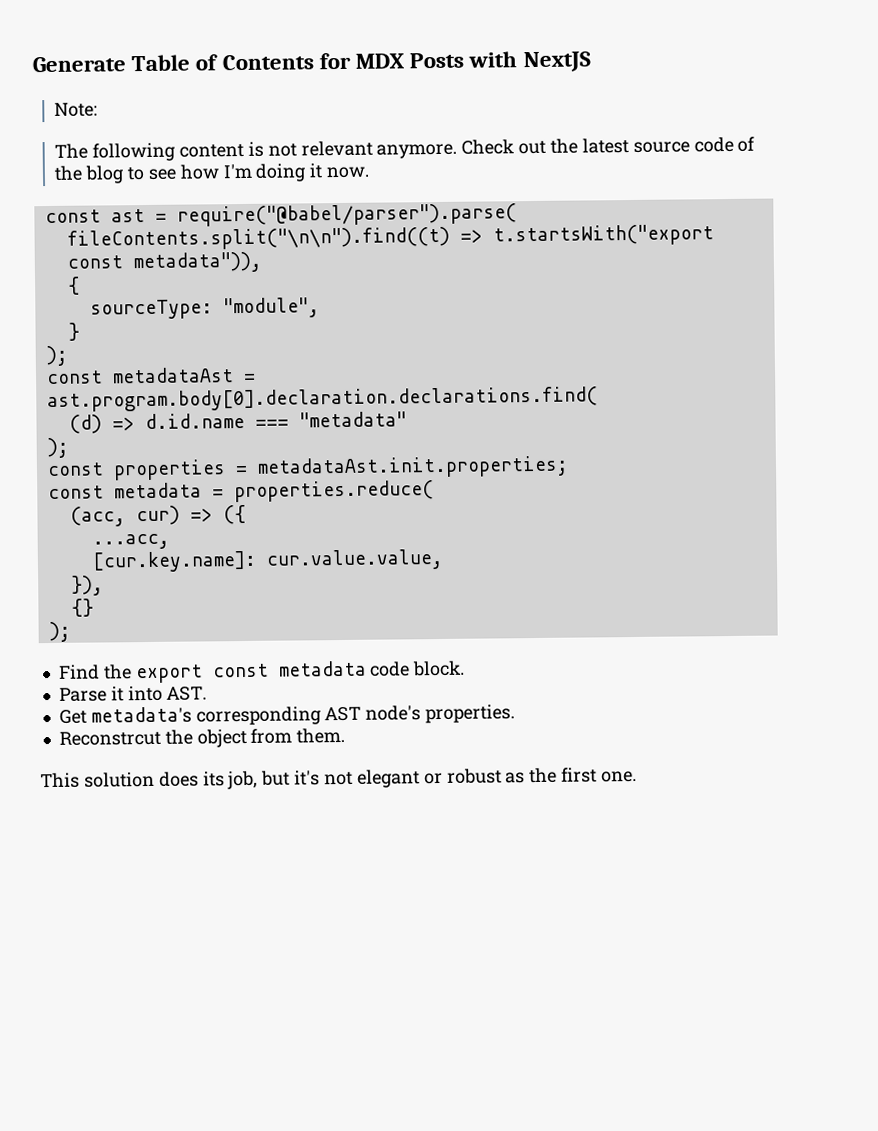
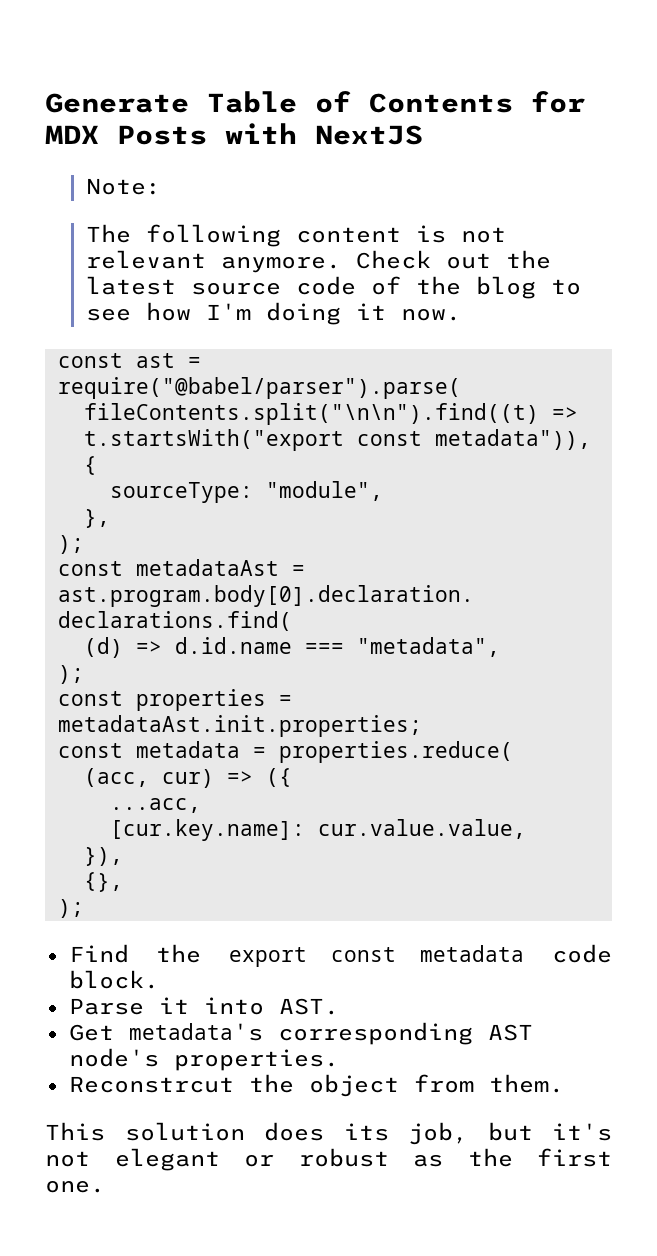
[67,322,80,341] } -> [83,509,110,528] },
[298,411,407,428] "metadata" -> [356,637,500,657] "metadata",
[70,598,94,617] {} -> [83,872,123,892] {},

